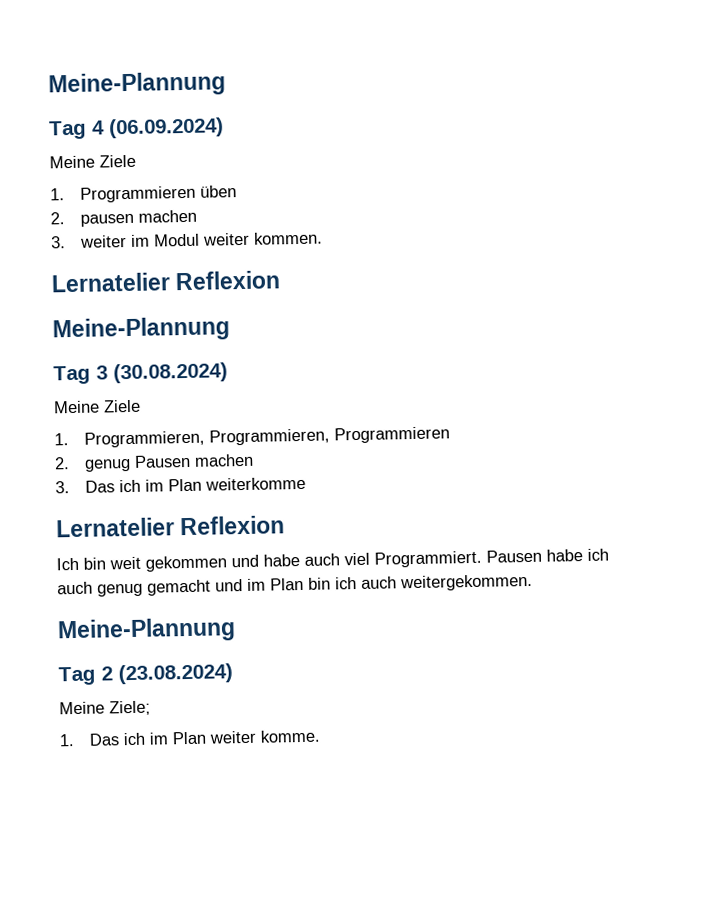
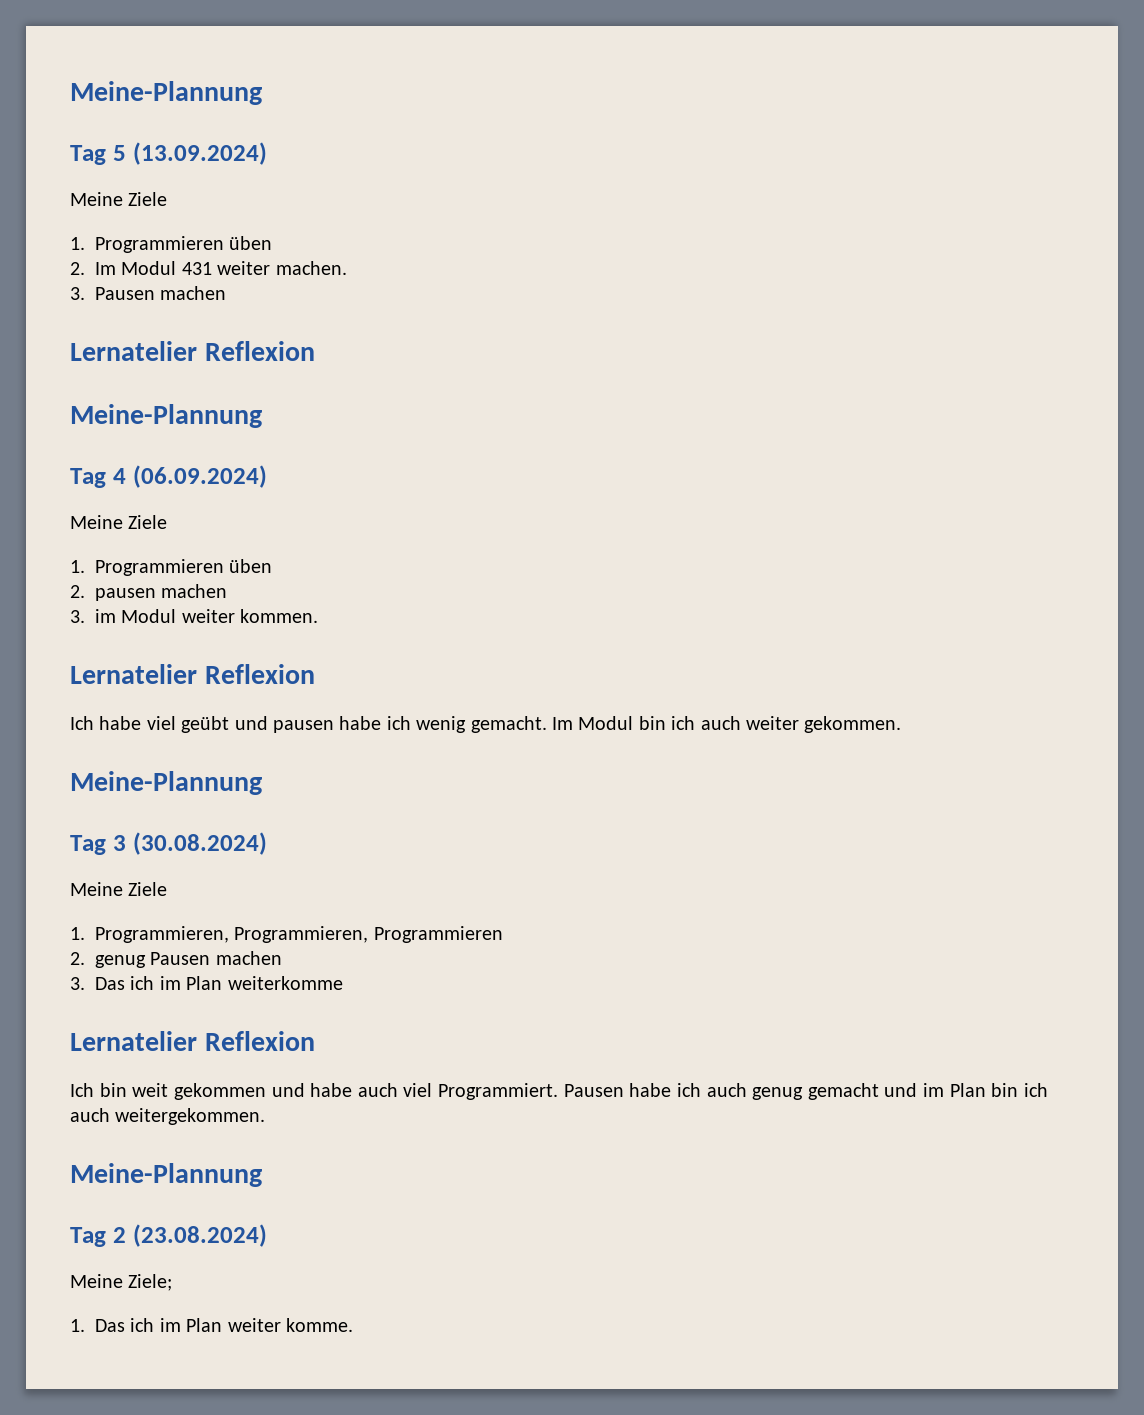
[48,71,226,98] Meine-Plannung -> [70,81,262,105] [70,142,267,165] [70,192,168,206] [70,236,273,253] [70,261,347,275] [70,286,227,300] [70,341,315,361] [70,404,262,428] Meine-Plannung // Tag 5 (13.09.2024) // Meine Ziele // 1. Programmieren üben // 2. Im Modul 431 weiter machen. // 3. Pausen machen // Lernatelier Reflexion // Meine-Plannung
[79,235,127,248] weiter -> (85, 616) none
(281, 280) none -> [70,716,902,733] // Ich habe viel geübt und pausen habe ich wenig gemacht. Im Modul bin ich auch weiter gekommen.

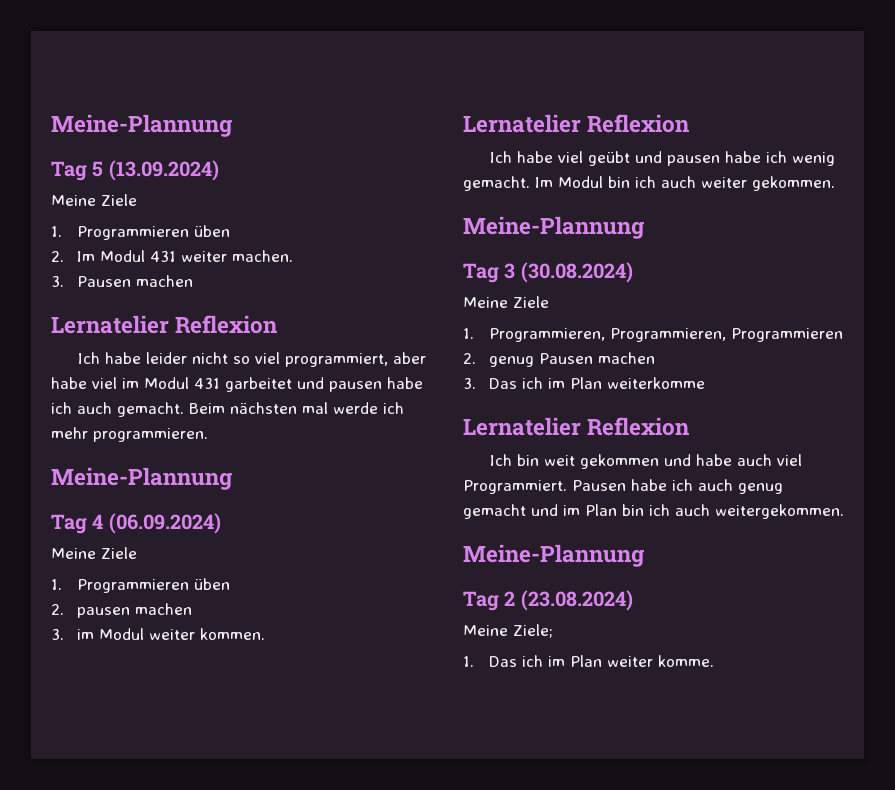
(315, 351) none -> [77,352,426,367] [51,377,423,392] [51,402,404,417] [51,427,208,442] // Ich habe leider nicht so viel programmiert, aber habe viel im Modul 431 garbeitet und pausen habe ich auch gemacht. Beim nächsten mal werde ich mehr programmieren.

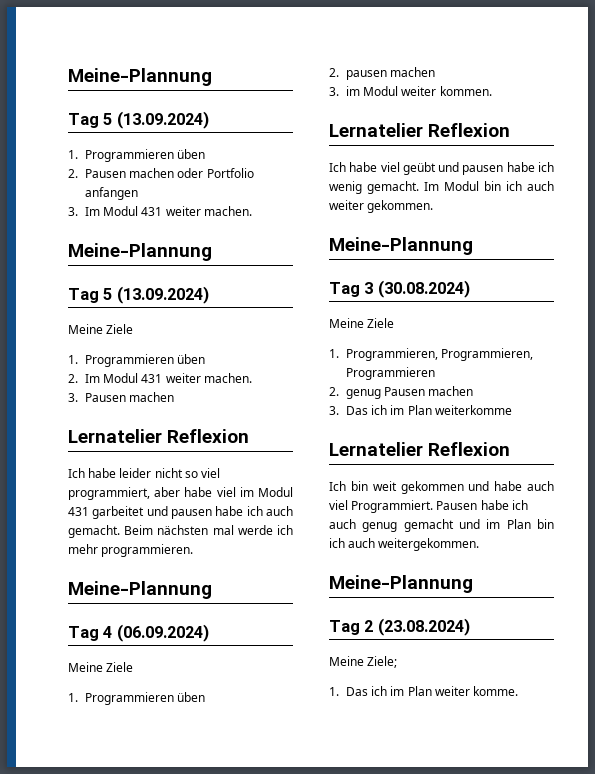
[51,114,233,137] [51,160,219,181] Meine-Plannung // Tag 5 (13.09.2024) -> [68,68,212,86] [68,111,209,129] [68,149,206,162] [68,168,254,178] [84,187,138,200] [68,206,252,216] [68,243,212,261] [68,286,209,304] Meine-Plannung // Tag 5 (13.09.2024) // 1. Programmieren üben // 2. Pausen machen oder Portfolio anfangen // 3. Im Modul 431 weiter machen. // Meine-Plannung // Tag 5 (13.09.2024)

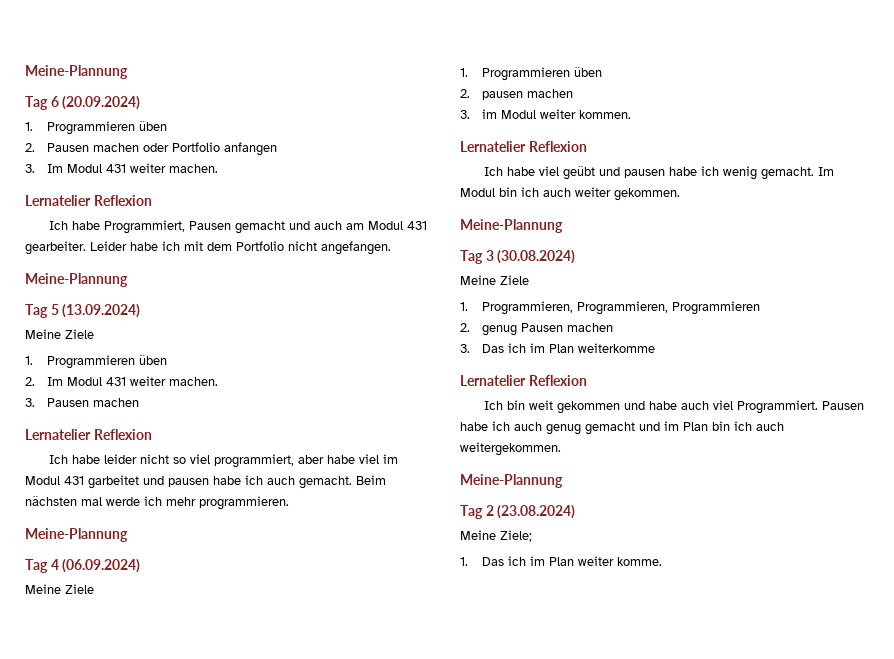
[68,68,212,86] [68,111,209,129] Meine-Plannung // Tag 5 (13.09.2024) -> [25,65,128,79] [25,96,141,110] Meine-Plannung // Tag 6 (20.09.2024)
(252, 211) none -> [25,195,152,206] [49,220,428,234] [25,241,391,255] // Lernatelier Reflexion // Ich habe Programmiert, Pausen gemacht und auch am Modul 431 gearbeiter. Leider habe ich mit dem Portfolio nicht angefangen.

